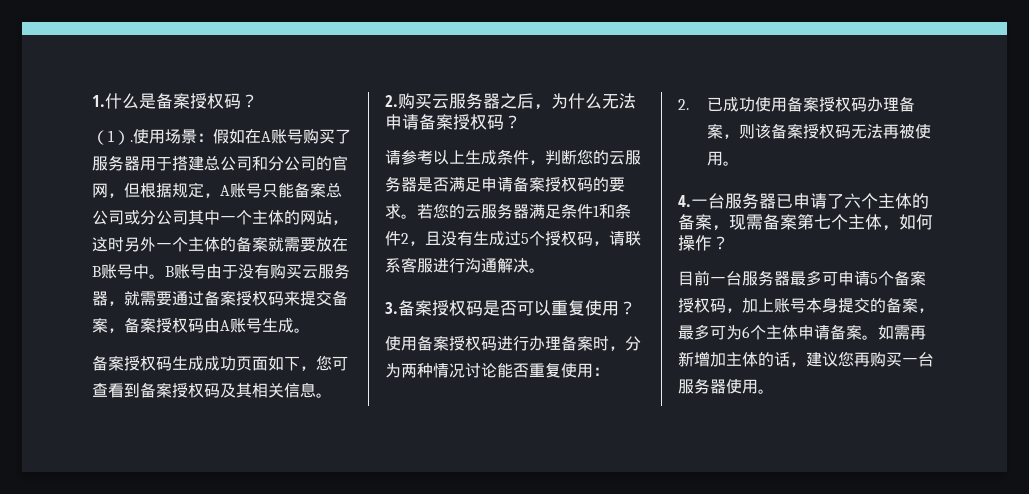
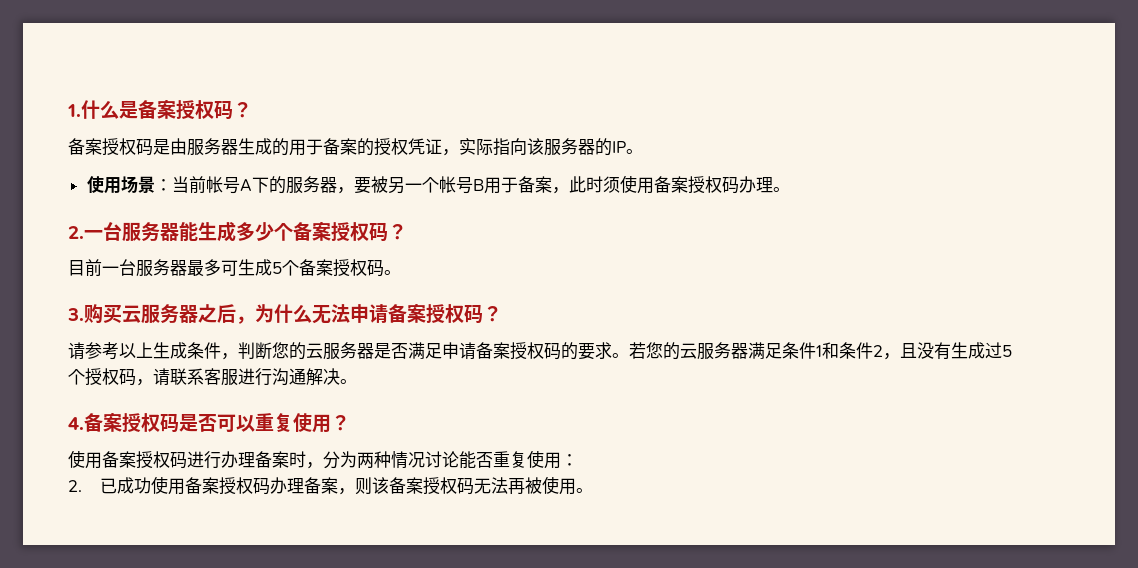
[92,129,351,145] [92,155,348,171] [92,182,342,198] [92,210,348,225] [92,236,348,252] [92,263,350,279] [92,290,348,306] [92,317,310,333] [92,355,348,371] [92,382,332,398] [385,95,398,107] （1）.使用场景：假如在A账号购买了服务器用于搭建总公司和分公司的官网，但根据规定，A账号只能备案总公司或分公司其中一个主体的网站，这时另外一个主体的备案就需要放在B账号中。B账号由于没有购买云服务器，就需要通过备案授权码来提交备案，备案授权码由A账号生成。 // 备案授权码生成成功页面如下，您可查看到备案授权码及其相关信息。 // 2. -> [68,138,643,156] [86,175,790,194] [68,221,407,242] [68,259,401,277] [67,308,84,321] 备案授权码是由服务器生成的用于备案的授权凭证，实际指向该服务器的IP。 // 使用场景：当前帐号A下的服务器，要被另一个帐号B用于备案，此时须使用备案授权码办理。 // 2.一台服务器能生成多少个备案授权码？ // 目前一台服务器最多可生成5个备案授权码。 // 3.
[385,302,398,314] 3. -> [68,417,84,430] 4.
[678,193,929,209] [678,214,933,231] [678,235,729,251] [678,270,926,286] [678,297,934,313] [678,324,926,340] [678,351,934,367] [678,378,774,394] // 4.一台服务器已申请了六个主体的备案，现需备案第七个主体，如何操作？ // 目前一台服务器最多可申请5个备案授权码，加上账号本身提交的备案，最多可为6个主体申请备案。如需再新增加主体的话，建议您再购买一台服务器使用。 -> (593, 490) none

